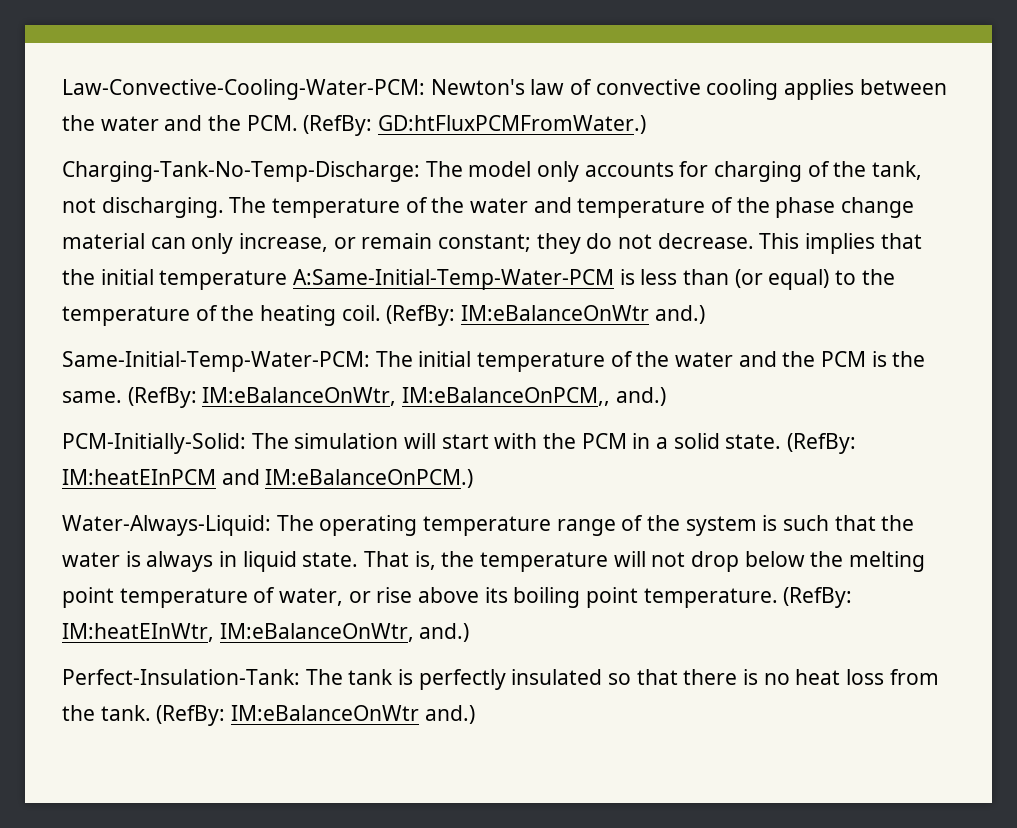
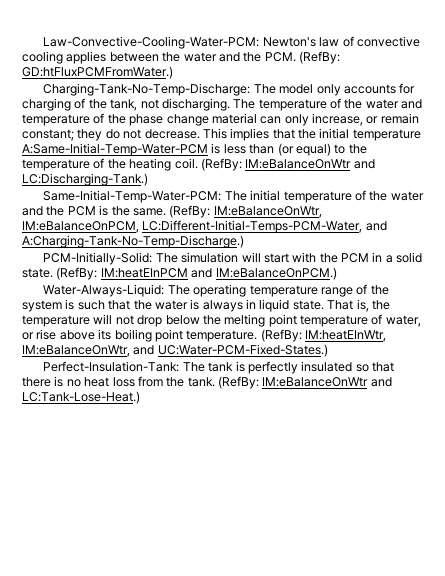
[654,305,705,324] and.) -> [353,159,375,169] [22,173,148,186] and LC:Discharging-Tank.)
[402,387,666,406] IM:eBalanceOnPCM,, and.) -> [22,220,387,233] [22,235,244,248] IM:eBalanceOnPCM, LC:Different-Initial-Temps-PCM-Water, and A:Charging-Tank-No-Temp-Discharge.)
[419,623,470,642] and.) -> [133,344,328,357] and UC:Water-PCM-Fixed-States.)
[424,705,475,724] and.) -> [370,377,392,387] [22,391,140,404] and LC:Tank-Lose-Heat.)

